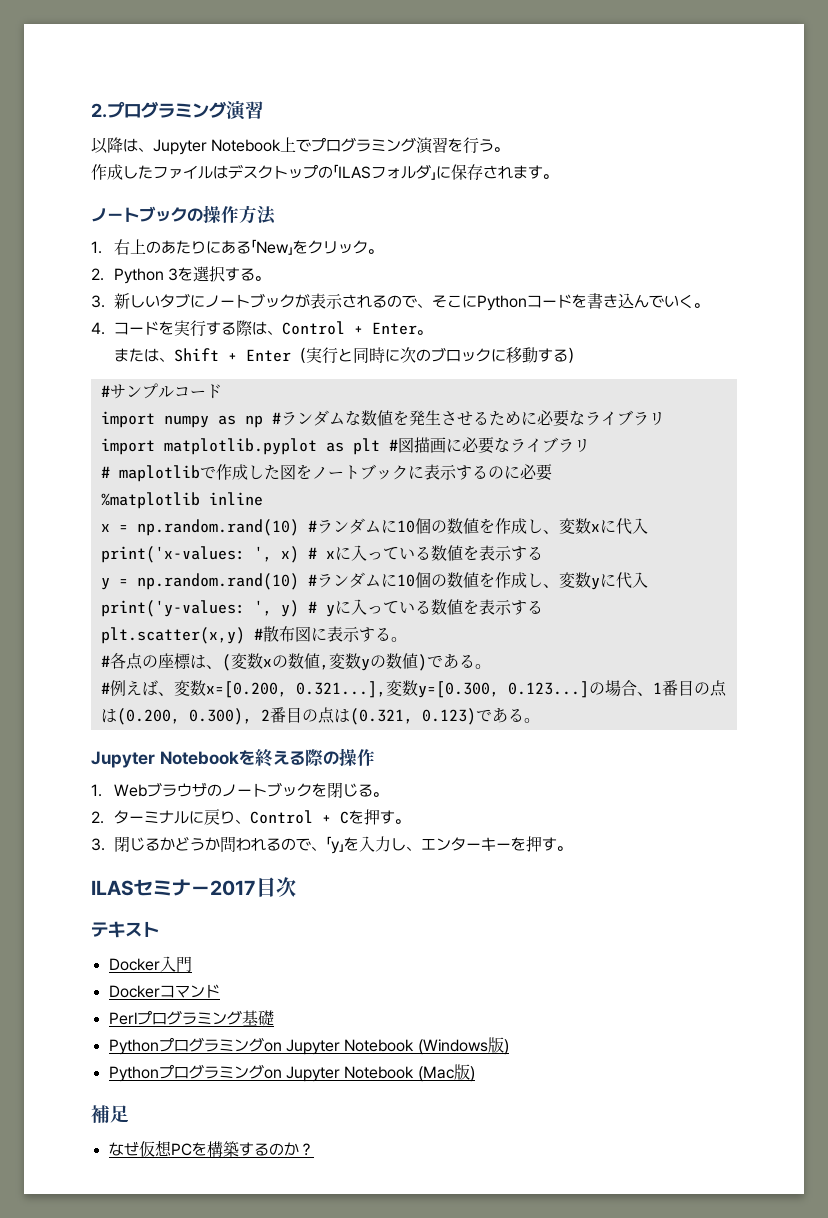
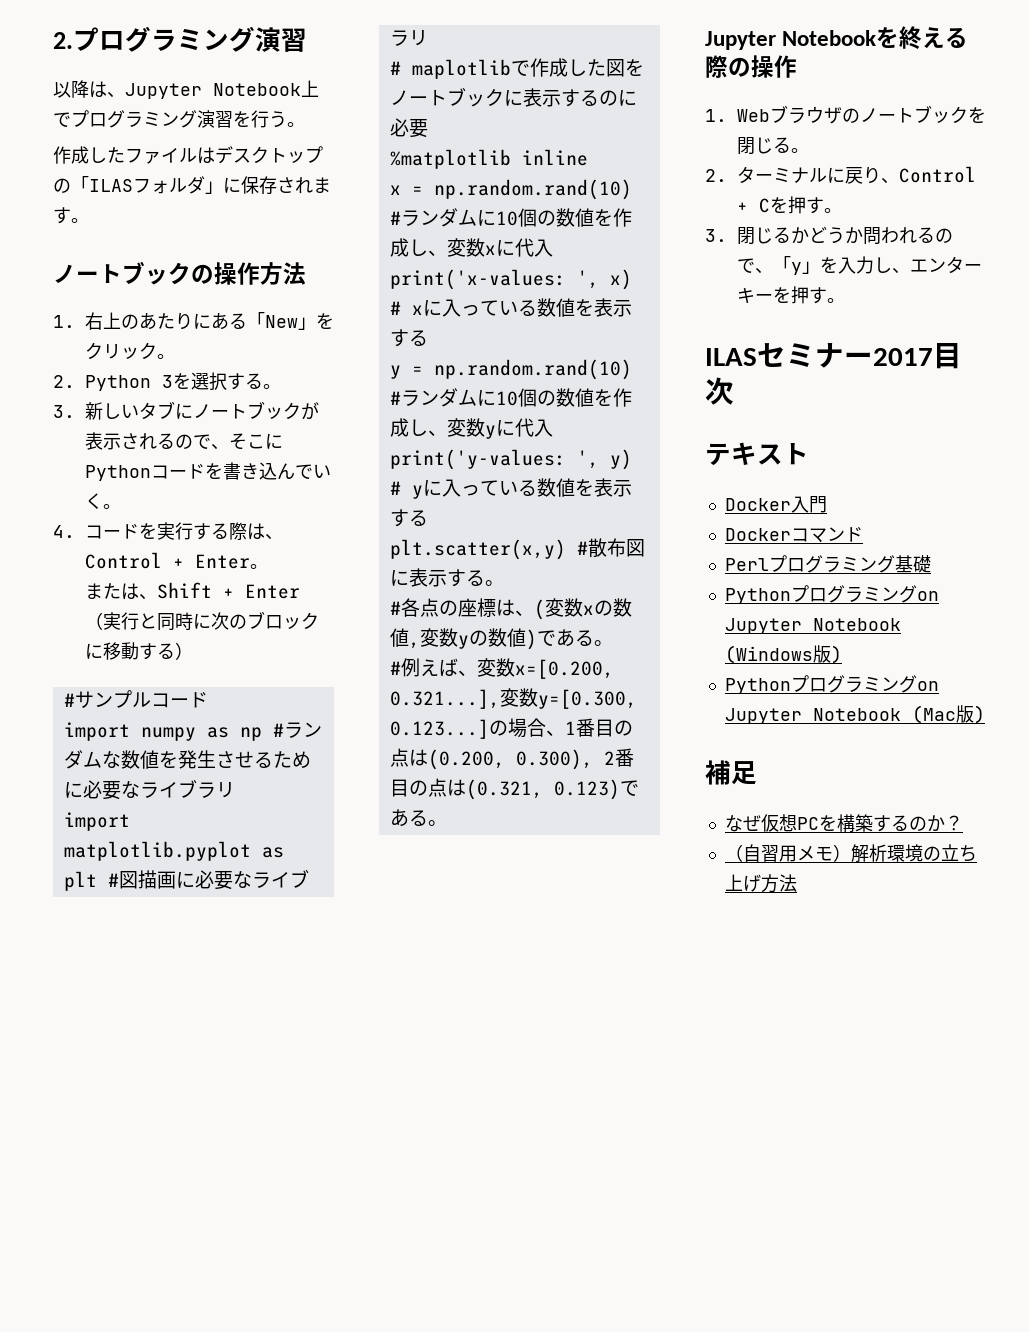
(314, 1149) none -> [724,844,977,863] [724,874,797,893] // （自習用メモ）解析環境の立ち上げ方法

